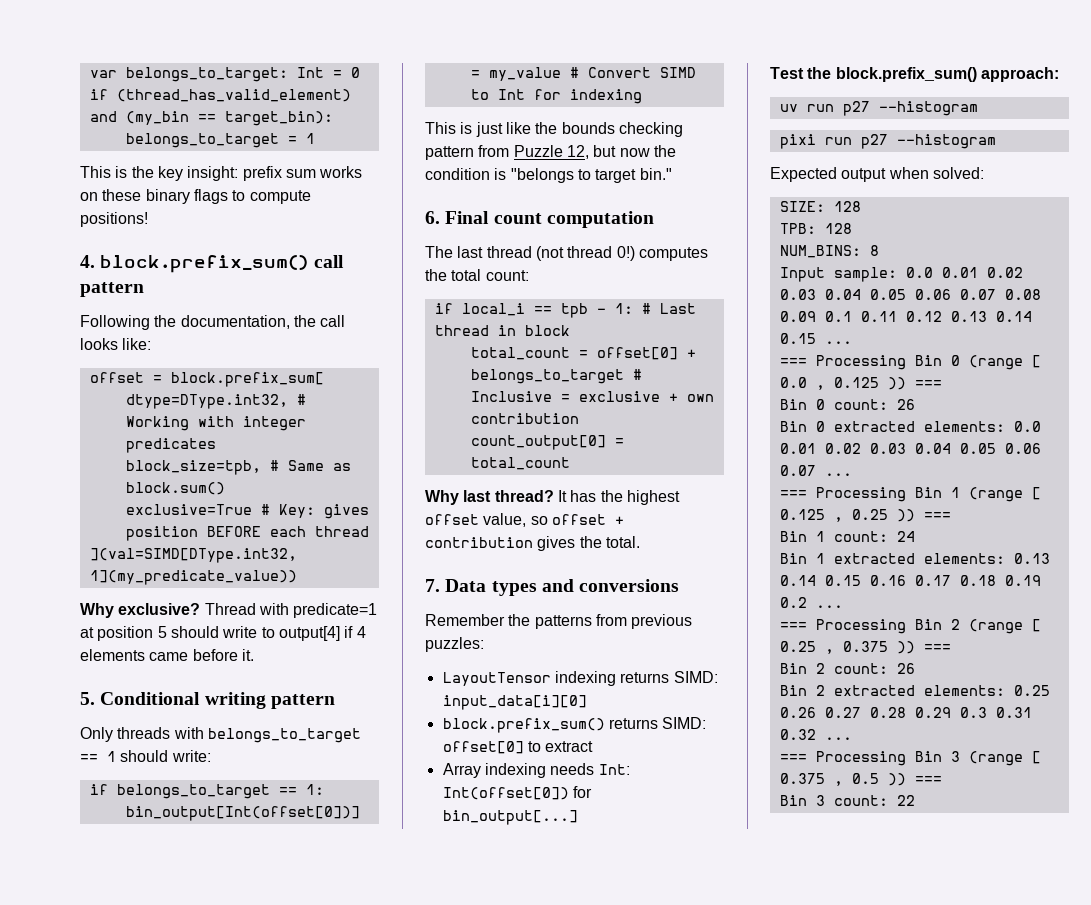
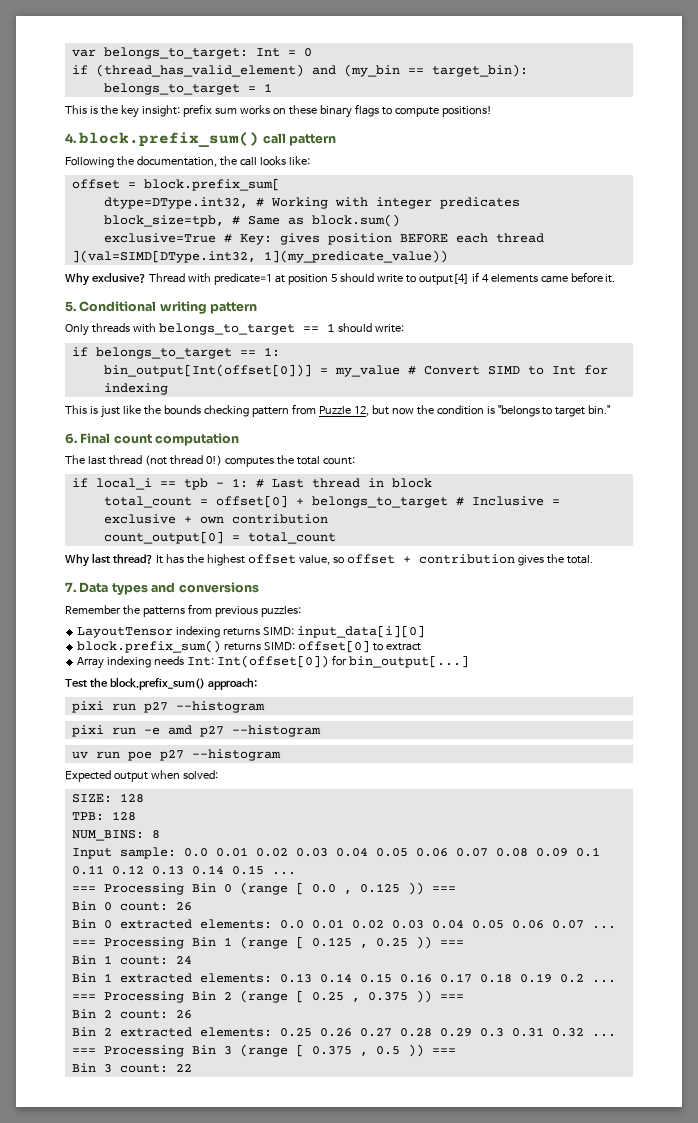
[779,104,798,112] uv -> [71,701,104,713] pixi
(852, 141) none -> [143,725,321,737] [71,751,152,761] -e amd p27 --histogram // uv run poe

